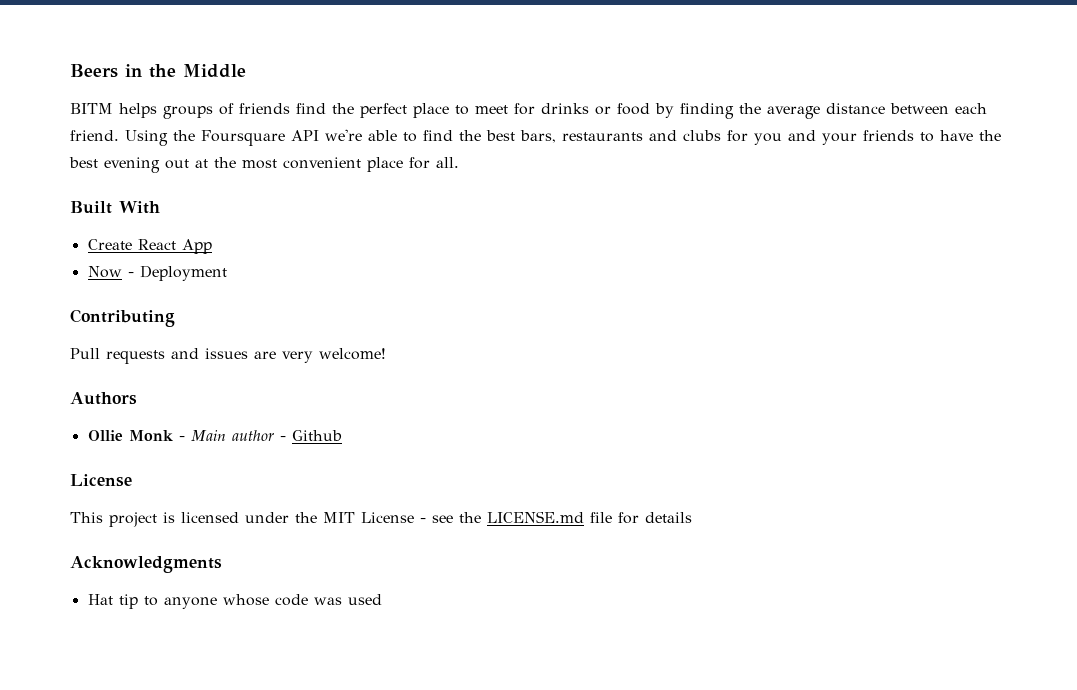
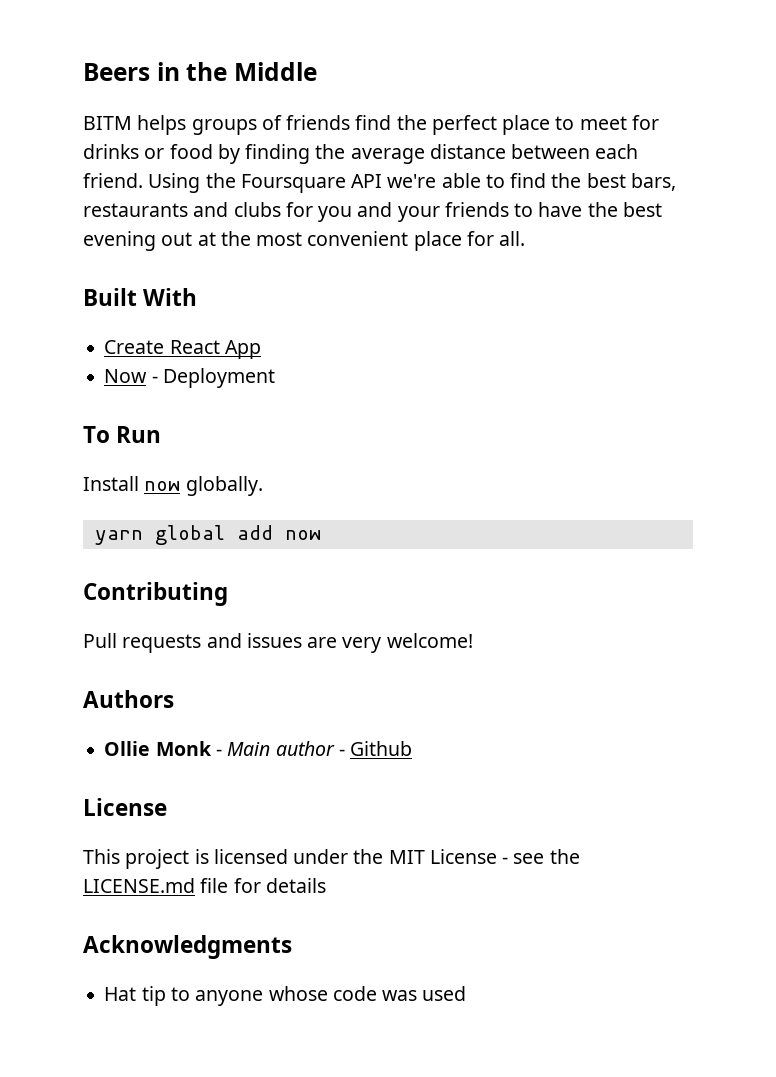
(227, 273) none -> [83,426,162,443] [83,476,263,496] [94,525,321,545] // To Run // Install now globally. // yarn global add now

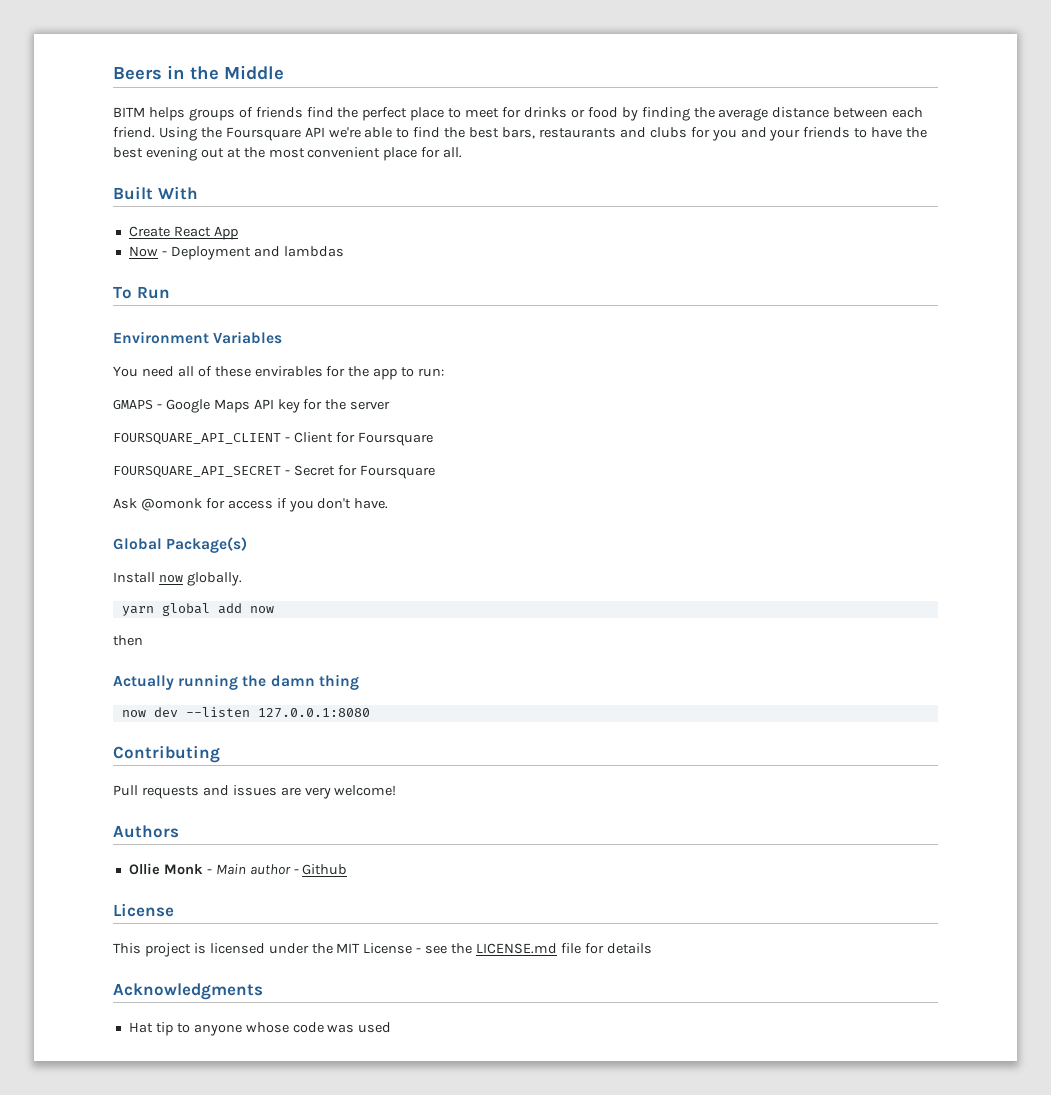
(275, 378) none -> [253,246,344,257] and lambdas
(162, 434) none -> [113,331,283,344] [113,366,445,380] [113,399,391,413] [113,432,433,446] [113,465,435,479] [113,498,389,512] [113,537,248,553] // Environment Variables // You need all of these envirables for the app to run: // GMAPS - Google Maps API key for the server // FOURSQUARE_API_CLIENT - Client for Foursquare // FOURSQUARE_API_SECRET - Secret for Foursquare // Ask @omonk for access if you don't have. // Global Package(s)
(321, 535) none -> [113,635,143,646] [113,674,359,690] [121,707,370,718] // then // Actually running the damn thing // now dev --listen 127.0.0.1:8080

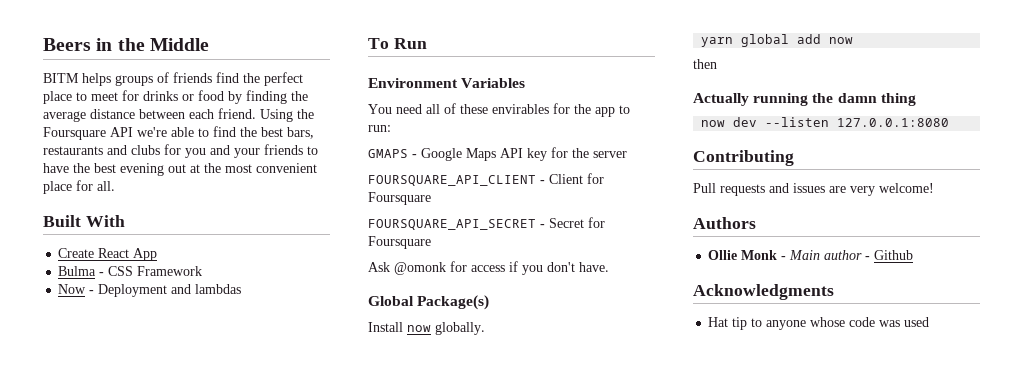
(238, 233) none -> [58,266,203,276] // Bulma - CSS Framework
[113,903,174,917] [113,943,652,957] // License // This project is licensed under the MIT License - see the LICENSE.md file for details -> (914, 255) none

